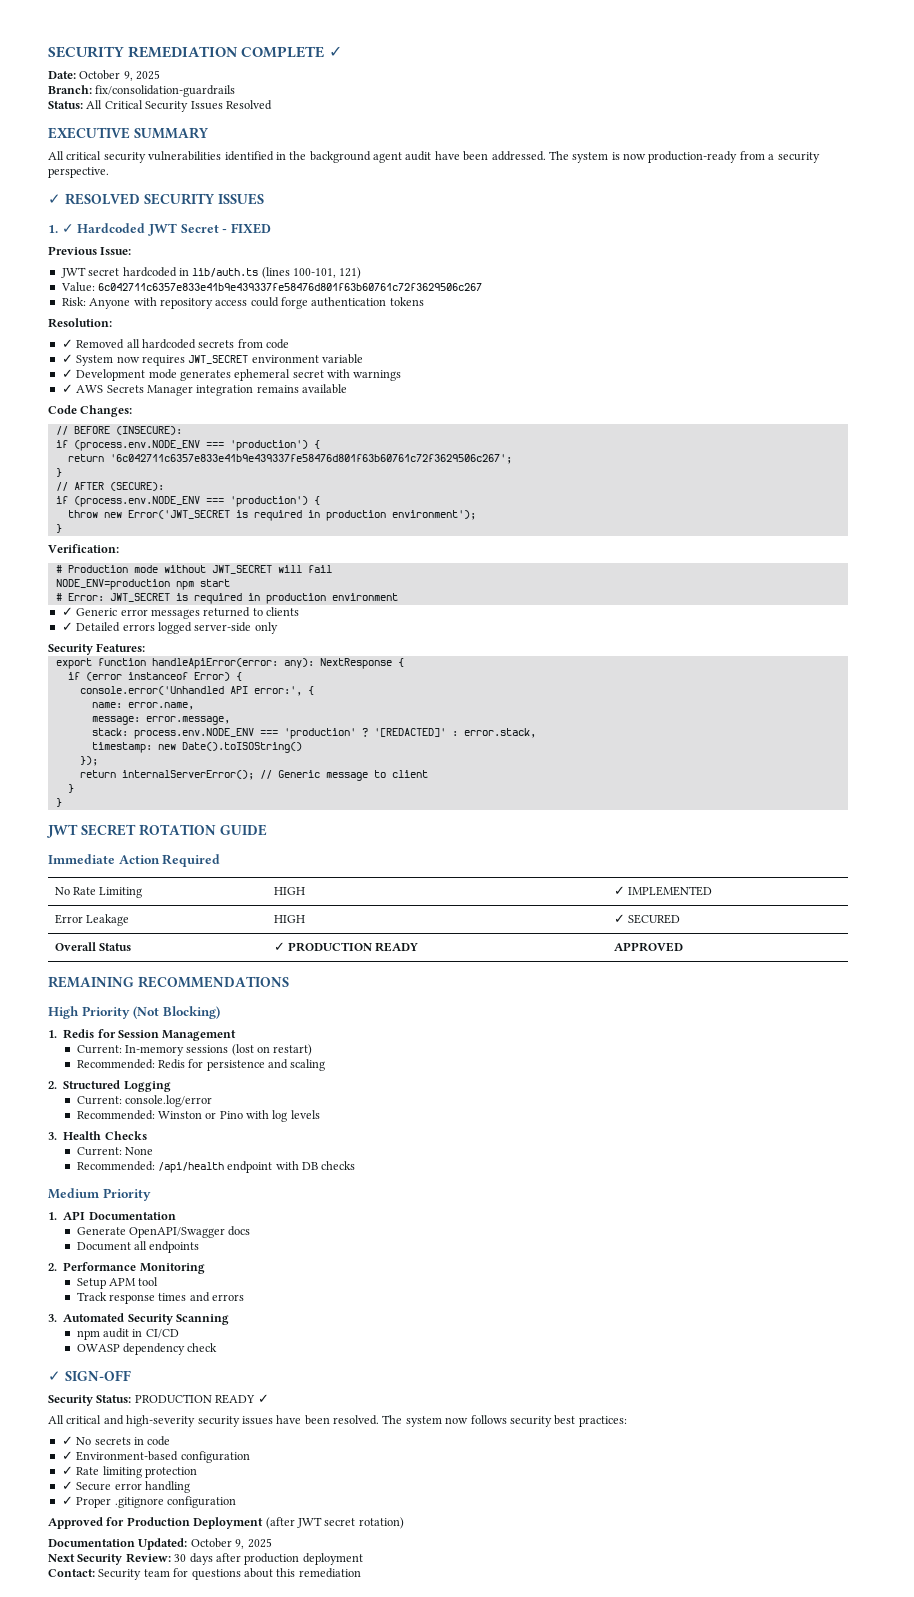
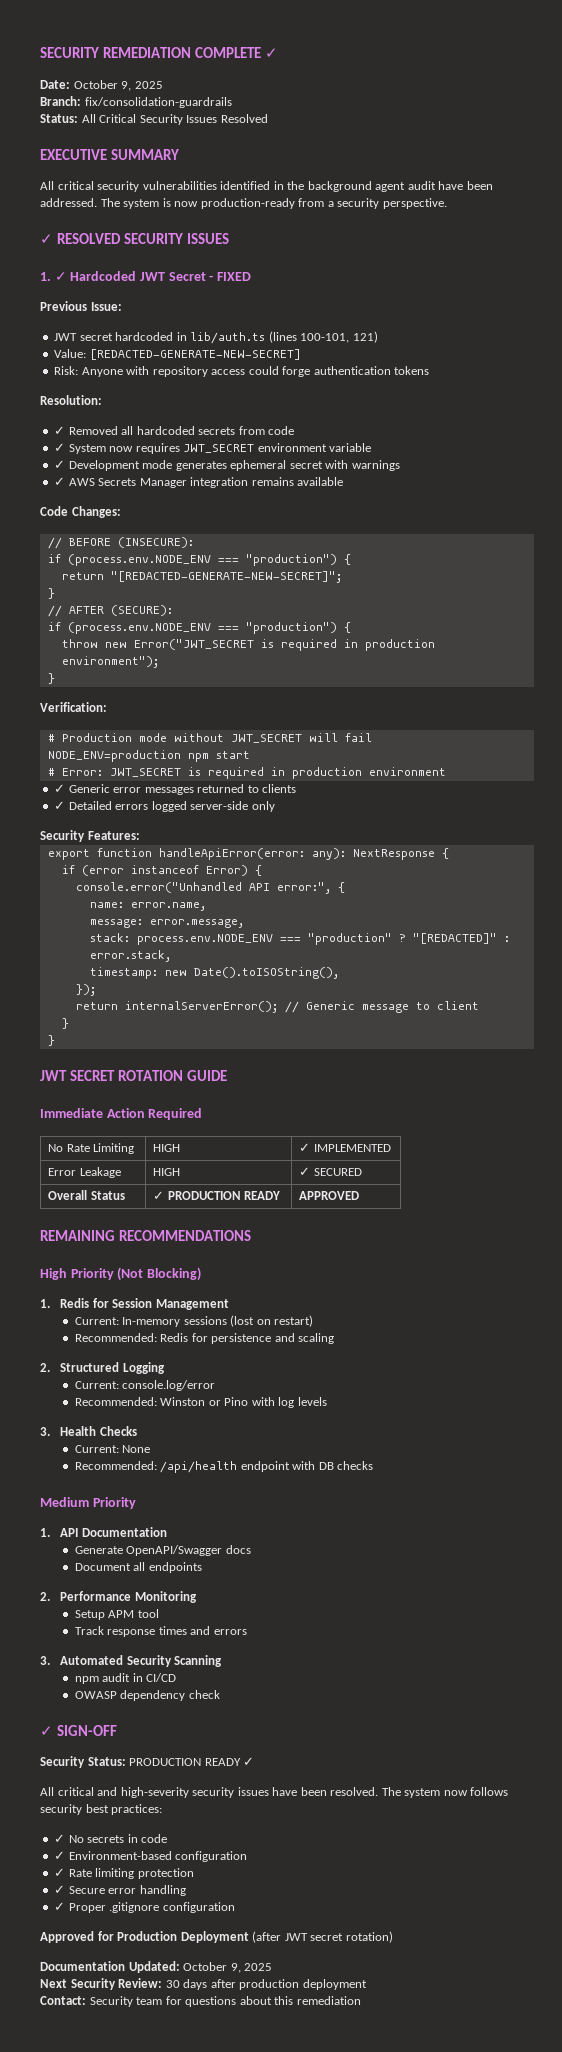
[98,283,483,291] 6c042711c6357e833e41b9e439337fe58476d801f63b60761c72f3629506c267 -> [89,349,301,360] [REDACTED-GENERATE-NEW-SECRET]
[229,440,308,451] 'production') -> [245,554,337,566] "production")
[109,454,512,464] '6c042711c6357e833e41b9e439337fe58476d801f63b60761c72f3629506c267'; -> [110,571,342,583] "[REDACTED-GENERATE-NEW-SECRET]";
[229,496,308,507] 'production') -> [245,622,337,634] "production")
[127,510,476,521] Error('JWT_SECRET is required in production environment'); -> [133,639,435,651] [61,656,159,668] Error("JWT_SECRET is required in production environment");
[79,686,302,696] console.error('Unhandled API error:', -> [75,882,331,894] console.error("Unhandled API error:",
[283,728,446,739] 'production' ? '[REDACTED]' -> [307,933,497,945] "production" ? "[REDACTED]"
[181,742,302,753] Date().toISOString() -> [193,967,339,979] Date().toISOString(),

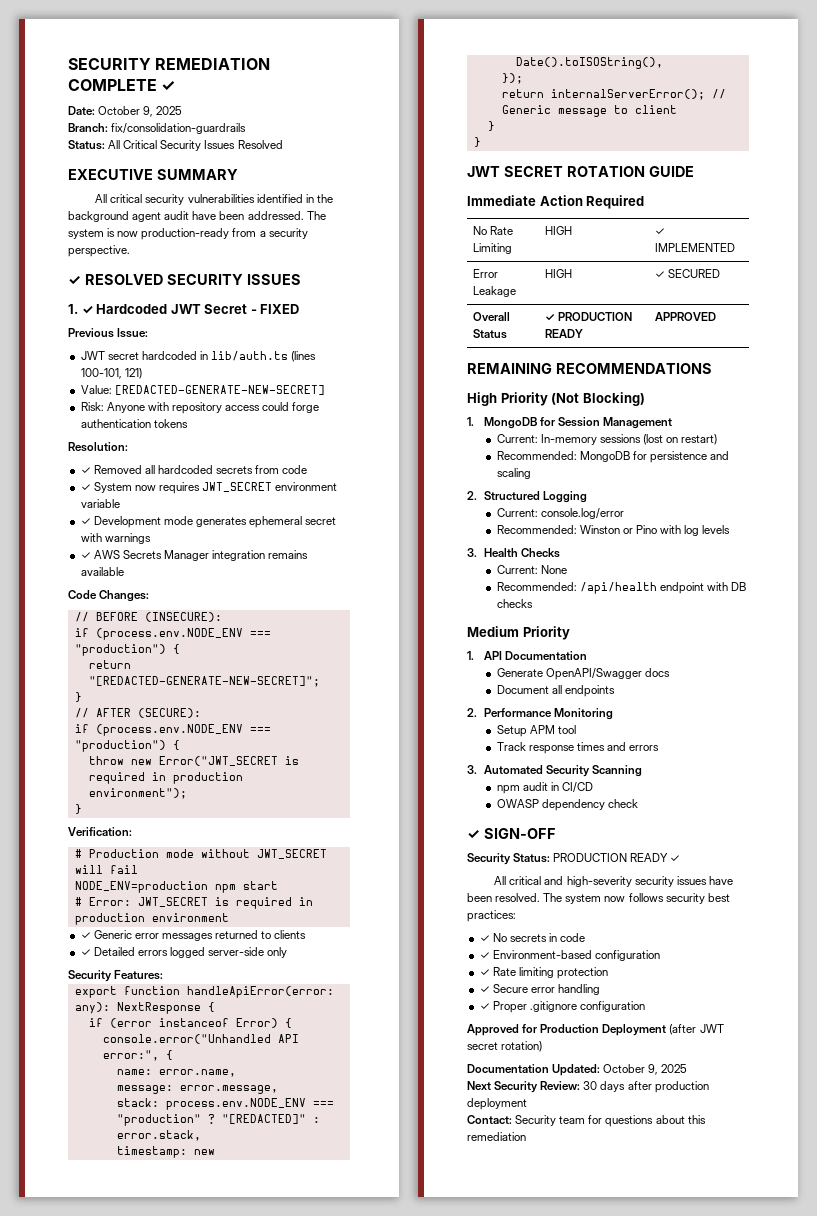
[60,1298,90,1308] Redis -> [484,417,539,429] MongoDB
[160,1333,189,1342] Redis -> [579,451,630,462] MongoDB

